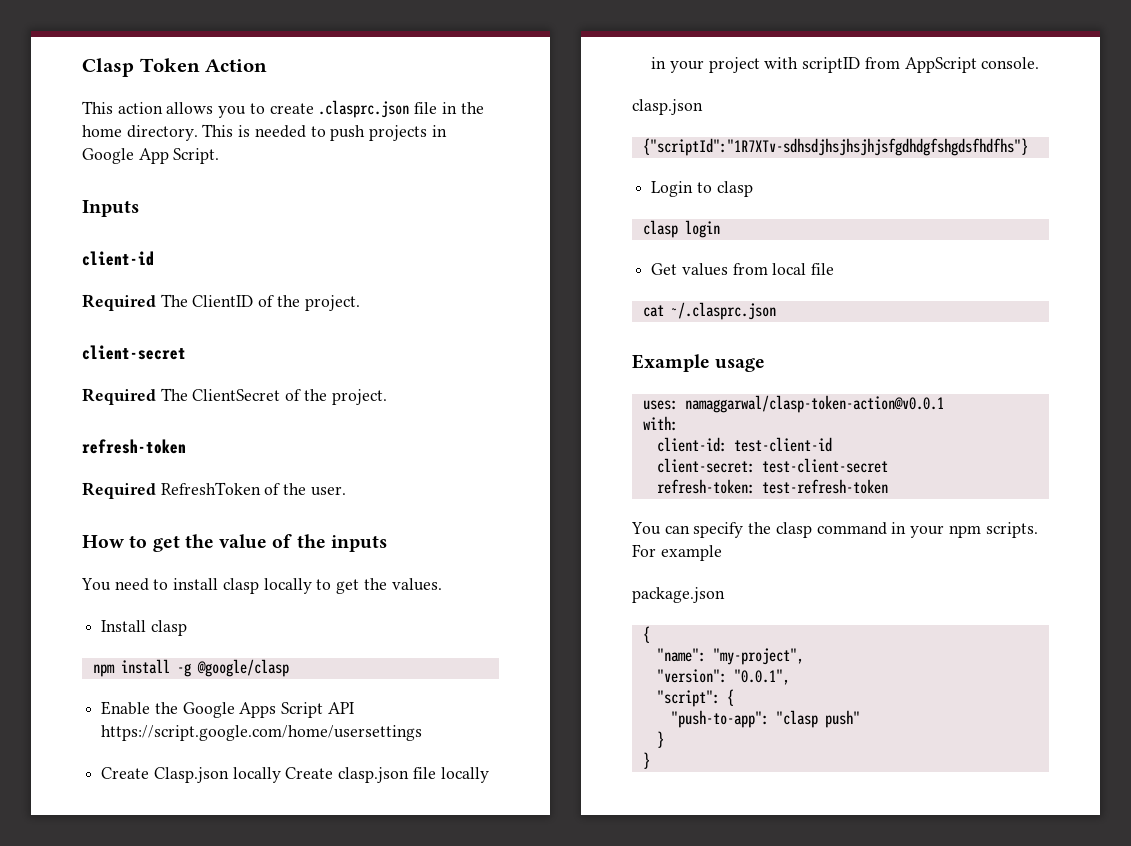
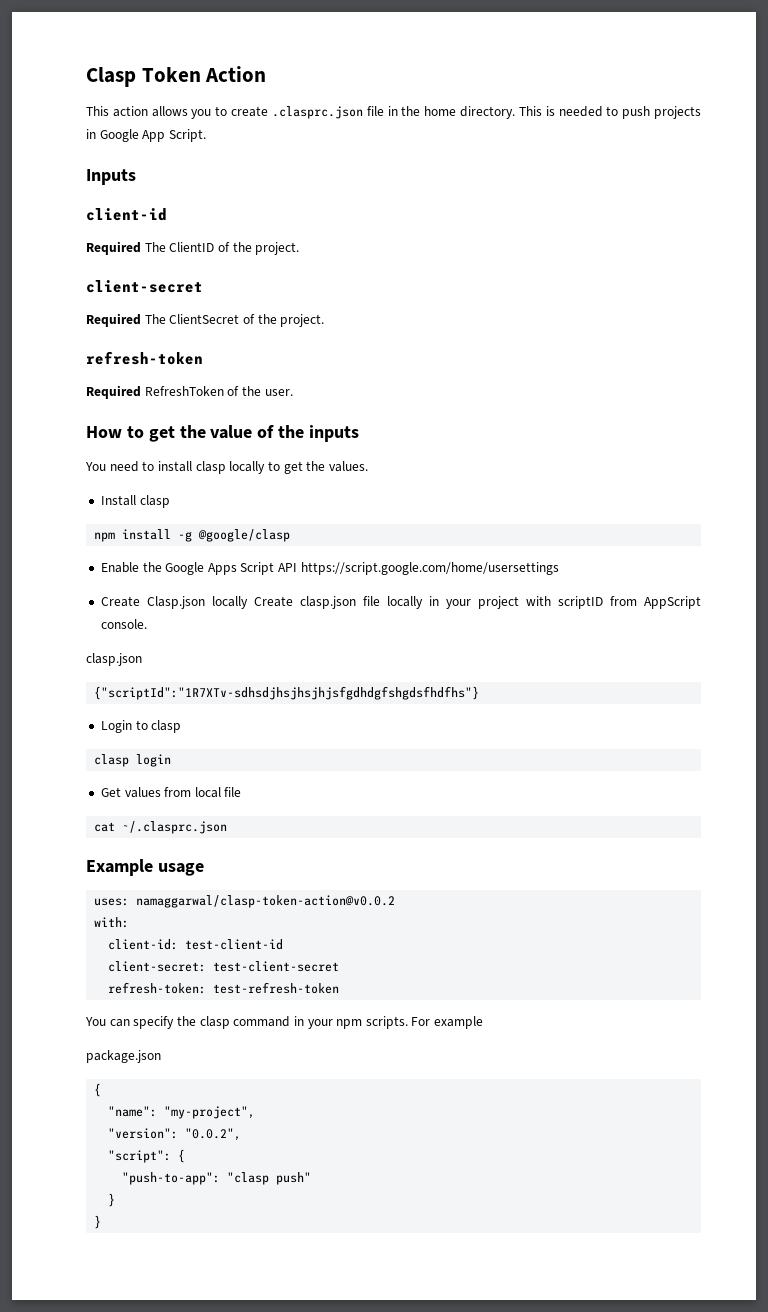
[684,395,944,413] namaggarwal/clasp-token-action@v0.0.1 -> [136,895,396,908] namaggarwal/clasp-token-action@v0.0.2
[733,669,790,685] "0.0.1", -> [185,1128,242,1141] "0.0.2",

